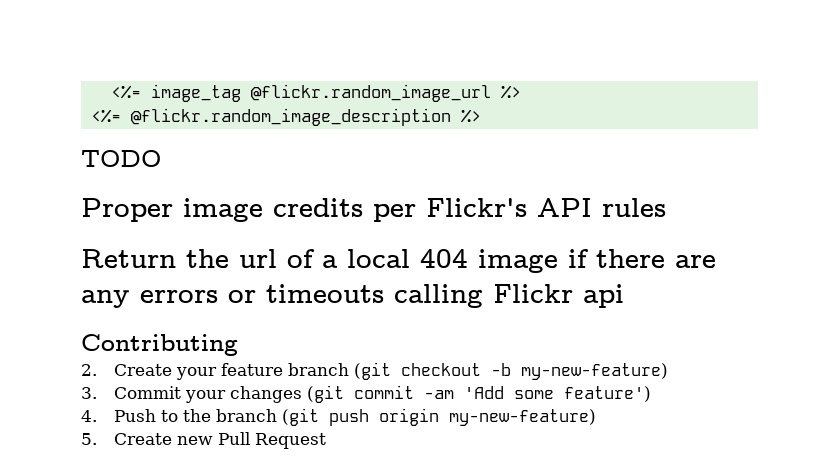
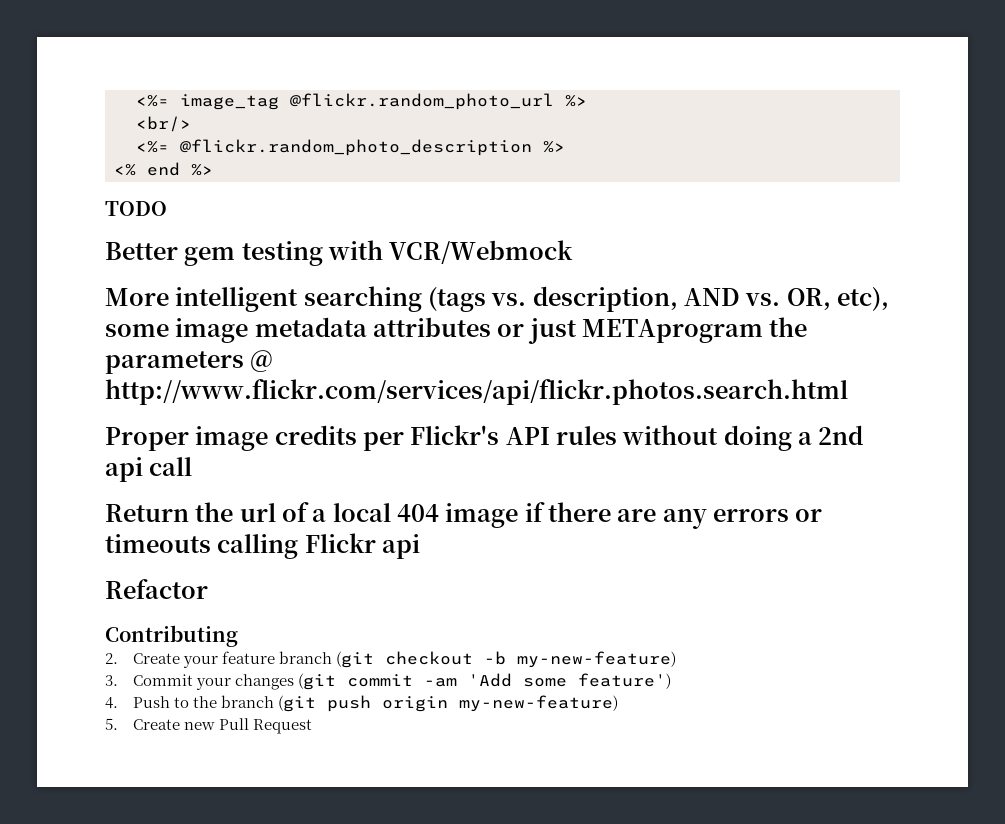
[250,84,521,102] [90,108,481,126] [81,150,161,167] @flickr.random_image_url %> // <%= @flickr.random_image_description %> // TODO -> [290,93,587,110] [136,116,191,132] [136,139,565,156] [114,162,213,176] [105,201,167,216] [105,240,574,266] [105,286,890,312] [105,317,808,344] [105,350,274,374] [105,379,848,405] @flickr.random_photo_url %> // <br/> // <%= @flickr.random_photo_description %> // <% end %> // TODO // Better gem testing with VCR/Webmock // More intelligent searching (tags vs. description, AND vs. OR, etc), some image metadata attributes or just METAprogram the parameters @ http://www.flickr.com/services/api/flickr.photos.search.html
(666, 207) none -> [622,425,864,451] [105,457,193,482] without doing a 2nd api call
(624, 296) none -> [105,579,208,599] // Refactor

